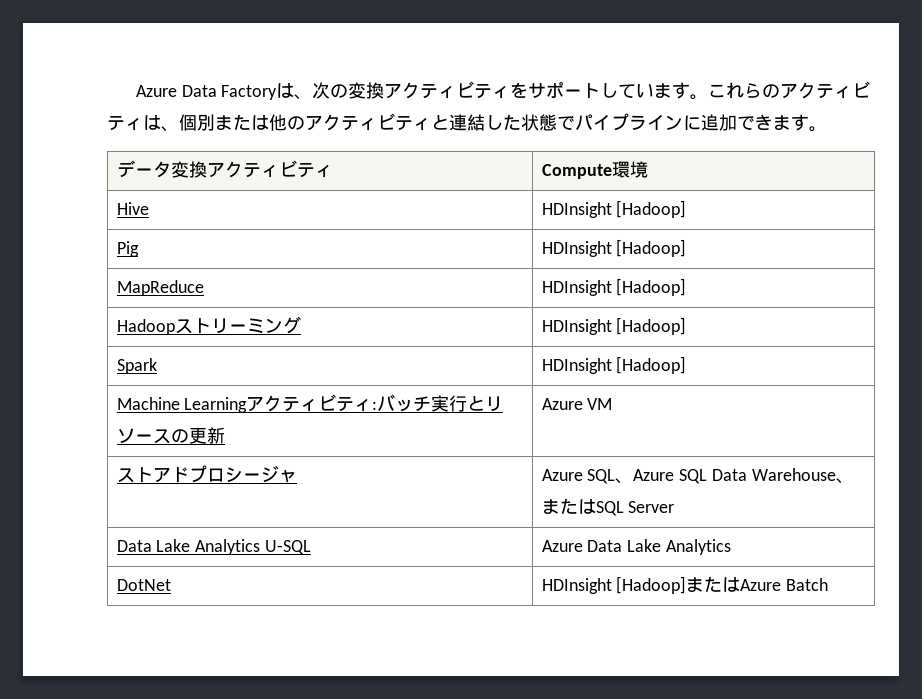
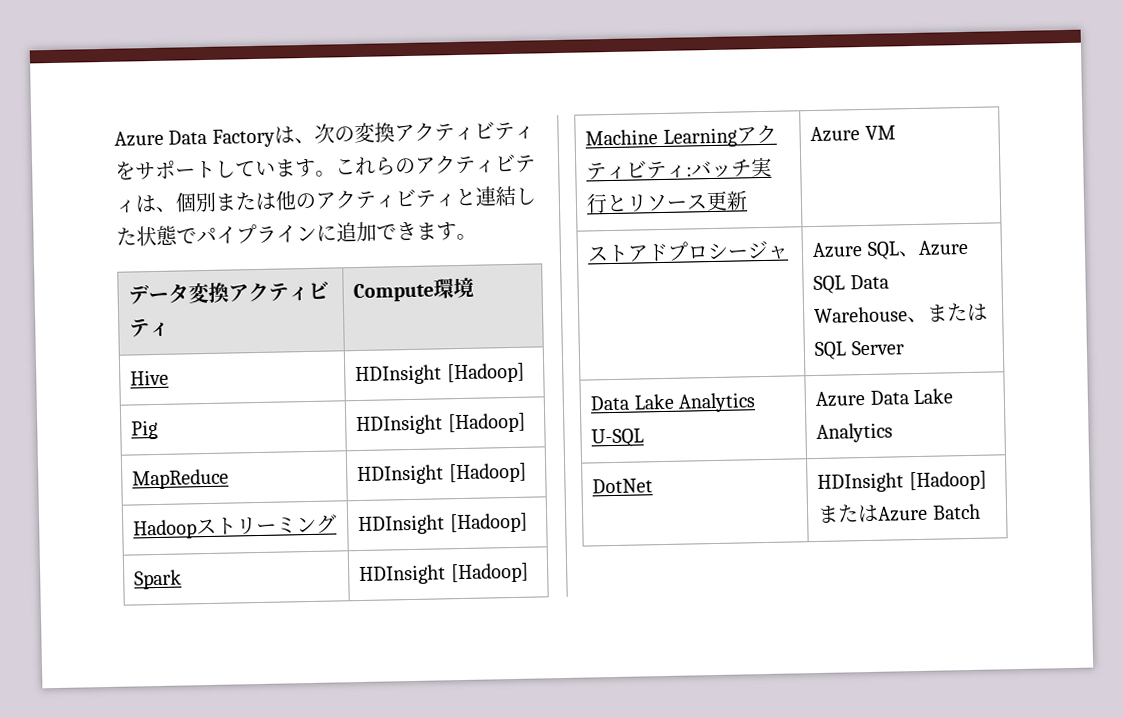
[170,429,189,443] の -> (709, 202) none

